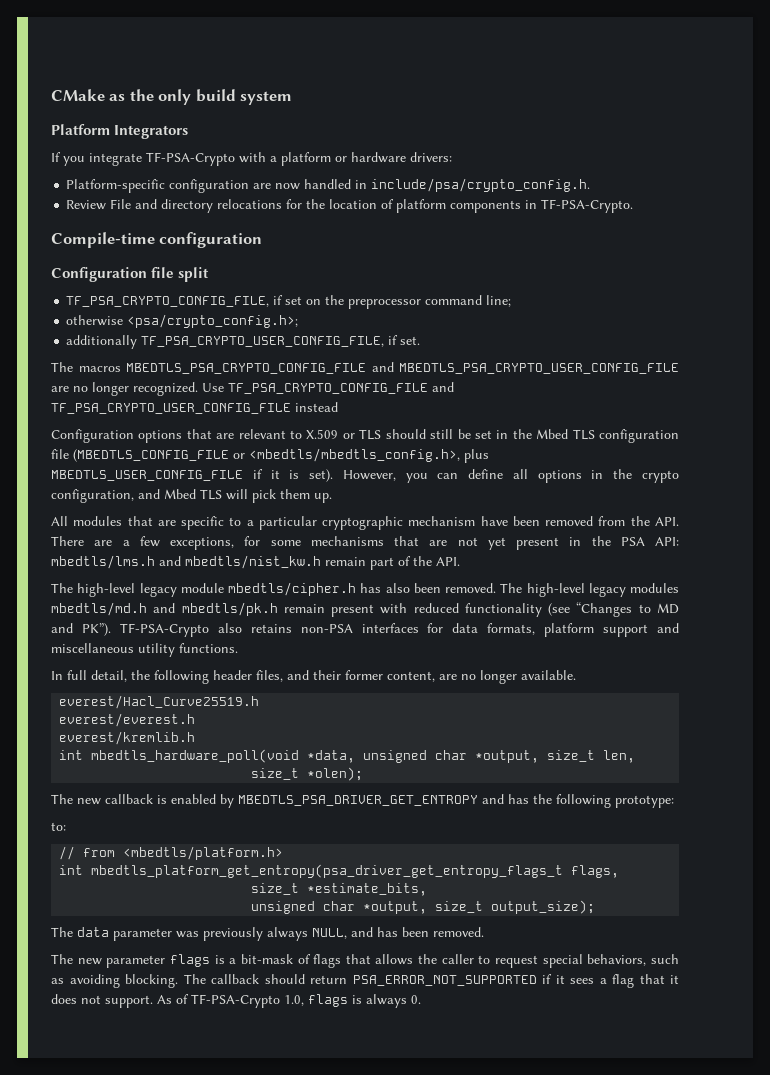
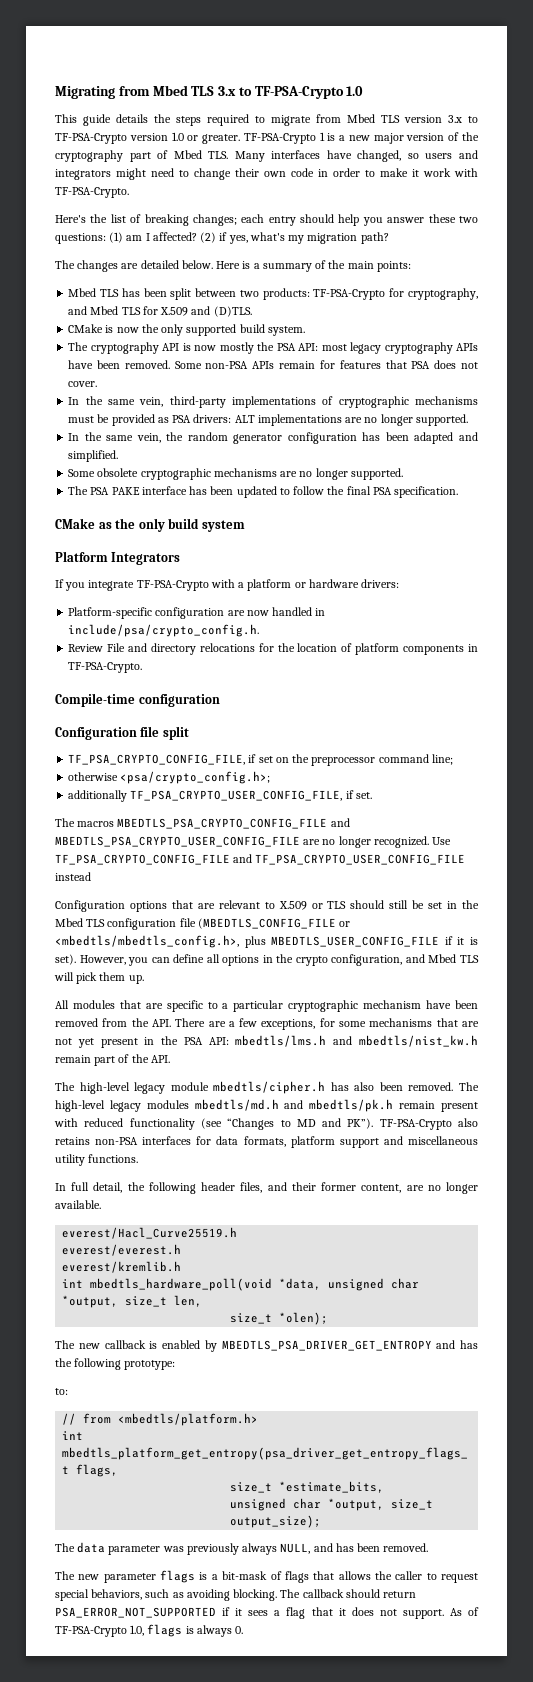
(51, 95) none -> [55,85,364,99] [55,114,478,126] [55,132,480,144] [55,150,479,162] [55,168,478,180] [55,187,129,198] [55,214,478,226] [55,232,389,244] [55,260,411,272] [68,288,479,300] [68,306,252,317] [68,324,305,336] [68,342,479,354] [68,360,478,369] [68,381,98,387] [68,396,479,408] [68,414,468,426] [68,432,478,444] [68,450,119,462] [68,468,403,480] [68,486,459,498] Migrating from Mbed TLS 3.x to TF-PSA-Crypto 1.0 // This guide details the steps required to migrate from Mbed TLS version 3.x to TF-PSA-Crypto version 1.0 or greater. TF-PSA-Crypto 1 is a new major version of the cryptography part of Mbed TLS. Many interfaces have changed, so users and integrators might need to change their own code in order to make it work with TF-PSA-Crypto. // Here's the list of breaking changes; each entry should help you answer these two questions: (1) am I affected? (2) if yes, what's my migration path? // The changes are detailed below. Here is a summary of the main points: // Mbed TLS has been split between two products: TF-PSA-Crypto for cryptography, and Mbed TLS for X.509 and (D)TLS. // CMake is now the only supported build system. // The cryptography API is now mostly the PSA API: most legacy cryptography APIs have been removed. Some non-PSA APIs remain for features that PSA does not cover. // In the same vein, third-party implementations of cryptographic mechanisms must be provided as PSA drivers: ALT implementations are no longer supported. // In the same vein, the random generator configuration has been adapted and simplified. // Some obsolete cryptographic mechanisms are no longer supported. // The PSA PAKE interface has been updated to follow the final PSA specification. //

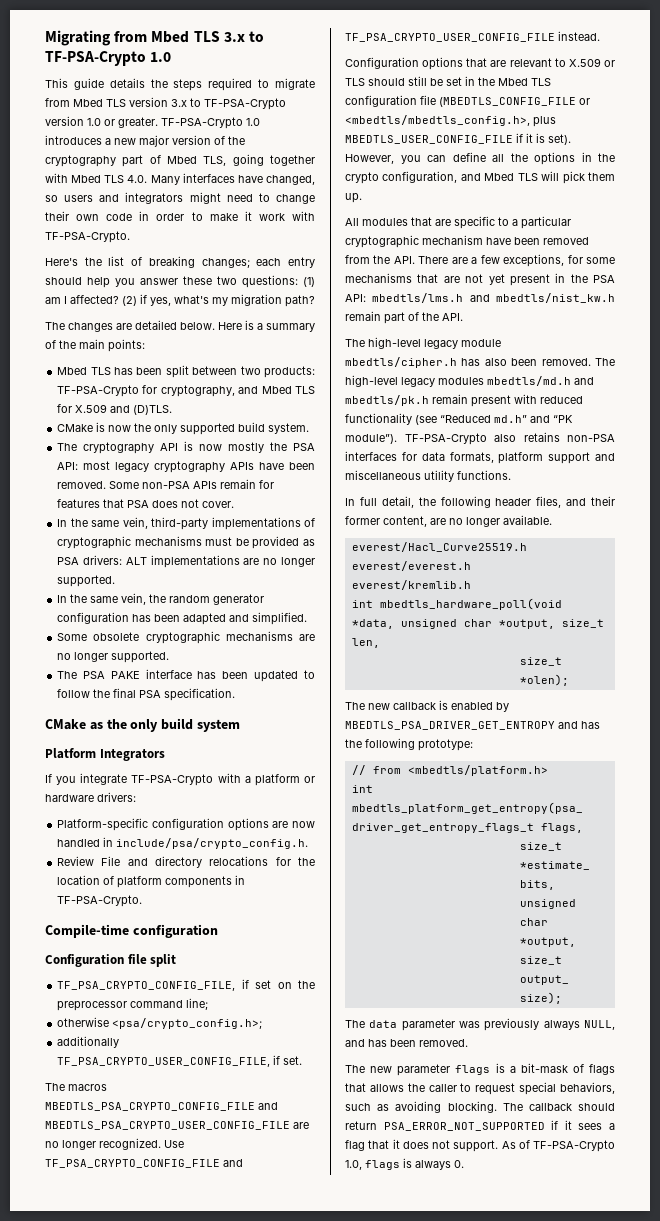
[319,132,336,141] 1 is -> [246,118,260,126] [45,135,102,145] 1.0 introduces
[208,151,229,159] TLS. -> [203,154,315,166] [45,173,148,183] TLS, going together with Mbed TLS 4.0.
(225, 613) none -> [227,818,269,831] options
[55,872,91,881] instead -> [558,31,600,41] instead.
(220, 958) none -> [510,153,528,162] the
[227,1118,374,1130] “Changes to MD and PK”). -> [440,415,573,423] [345,434,397,444] “Reduced md.h” and “PK module”).
[55,1388,68,1395] // to: -> (473, 745) none

